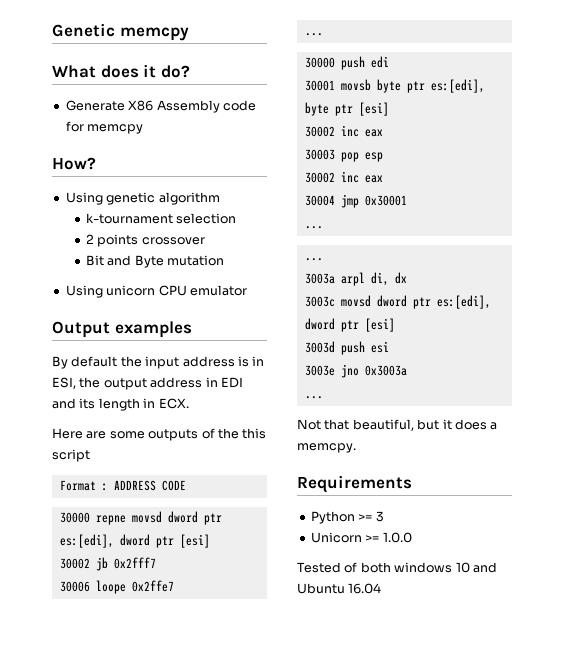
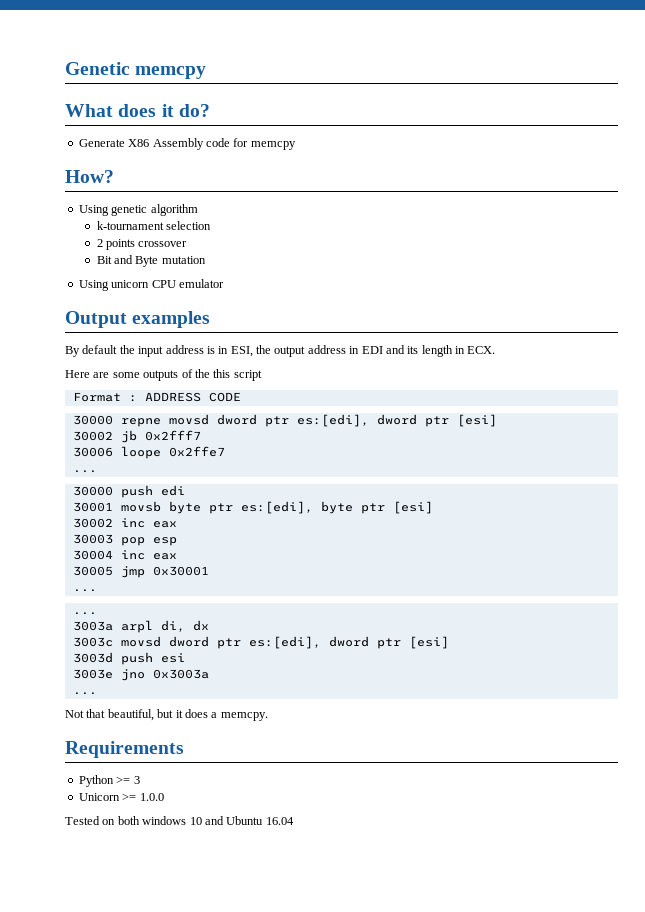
[304,171,383,183] [304,195,335,206] 30002 inc eax // 30004 -> [72,550,177,560] [72,566,113,576] 30004 inc eax // 30005
[344,562,358,573] of -> [102,819,116,825] on

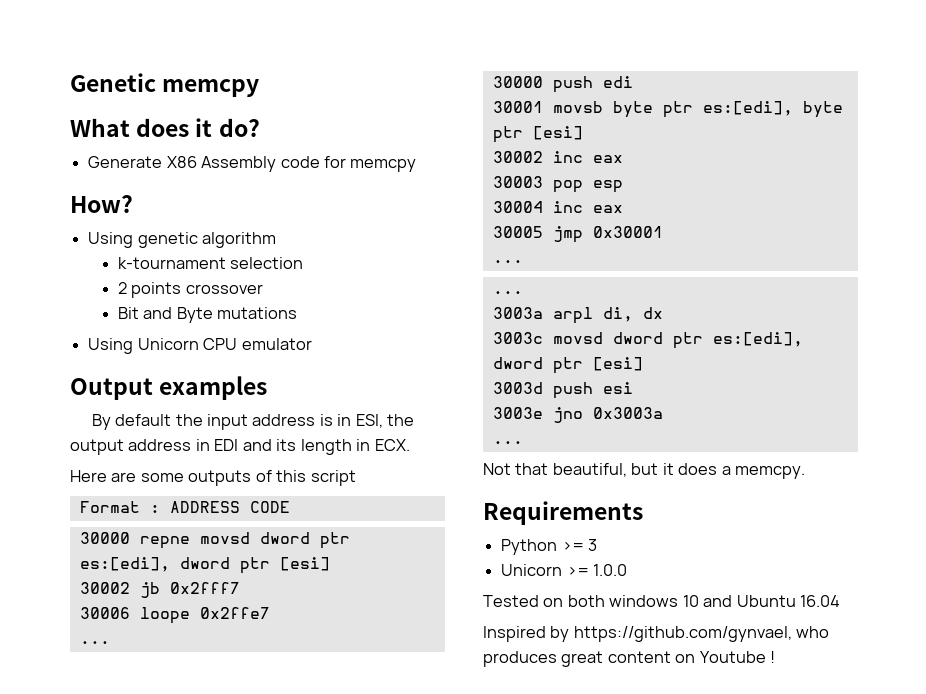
[161,256,206,264] [78,280,150,291] mutation // Using unicorn -> [217,307,298,319] [88,338,199,354] mutations // Using Unicorn
[194,369,210,378] the -> (272, 476) none
(294, 821) none -> [483,626,830,642] [483,651,776,667] // Inspired by https://github.com/gynvael, who produces great content on Youtube !

